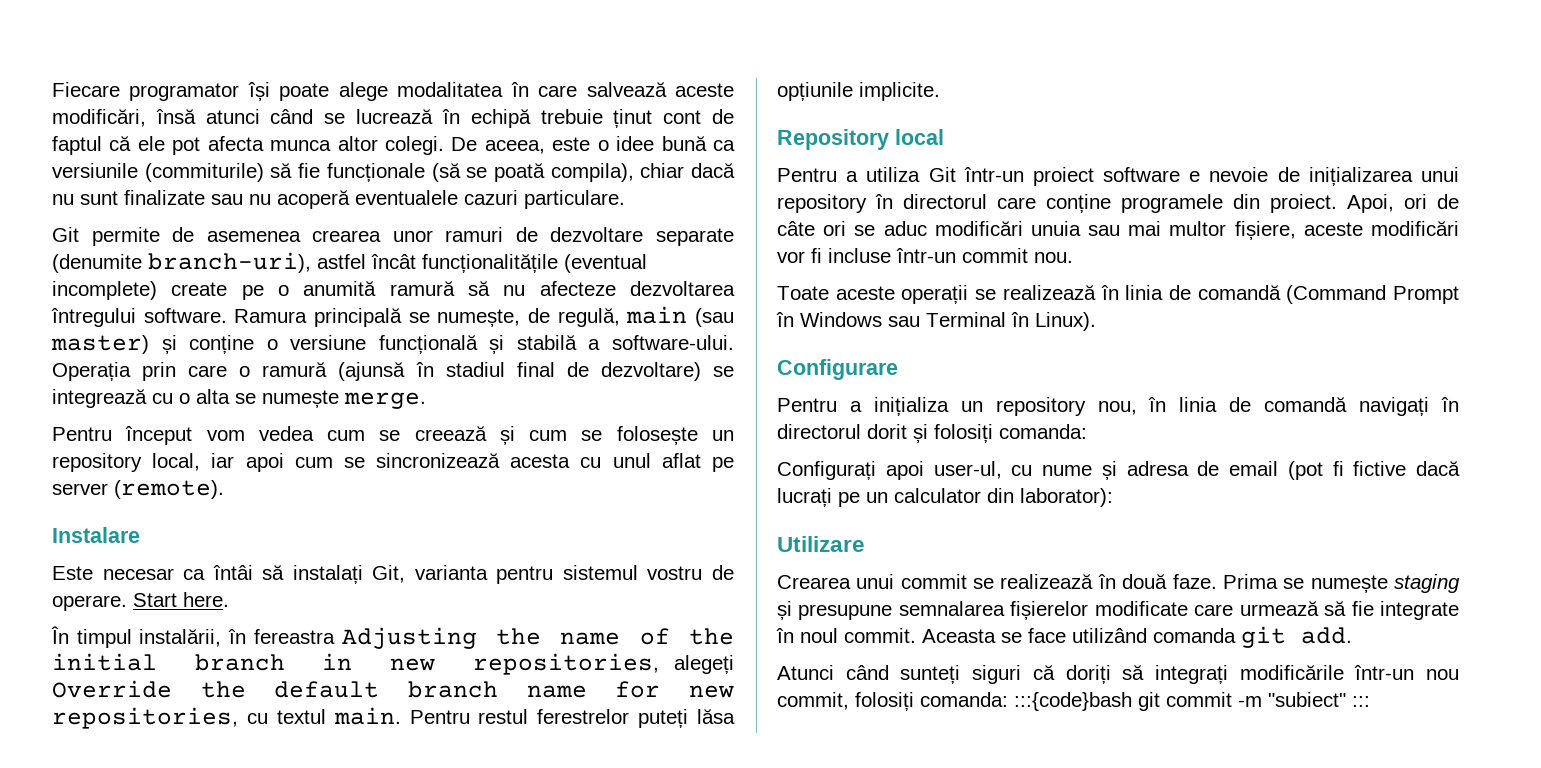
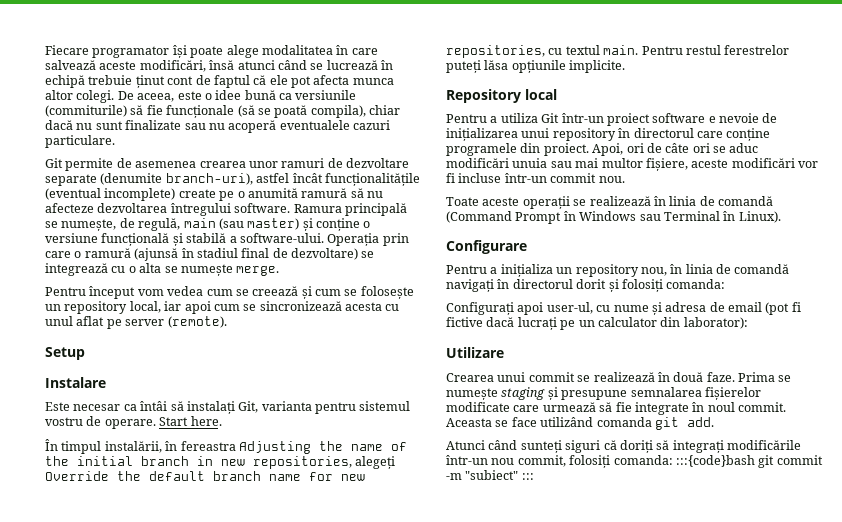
(224, 489) none -> [45,347,85,360] // Setup

